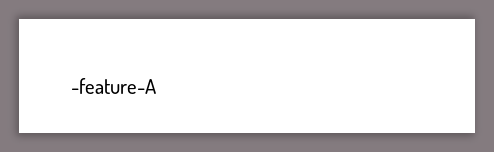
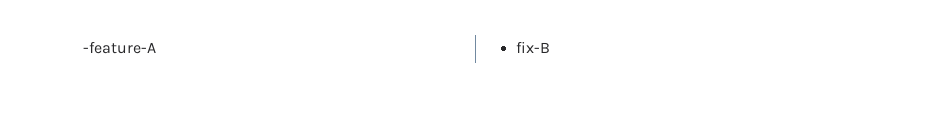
(156, 86) none -> [515,41,550,53] // fix-B

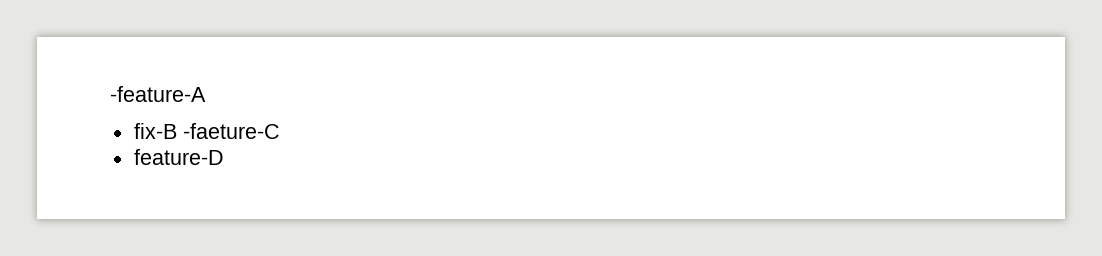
(550, 47) none -> [182,123,280,139] [133,149,224,165] -faeture-C // feature-D

